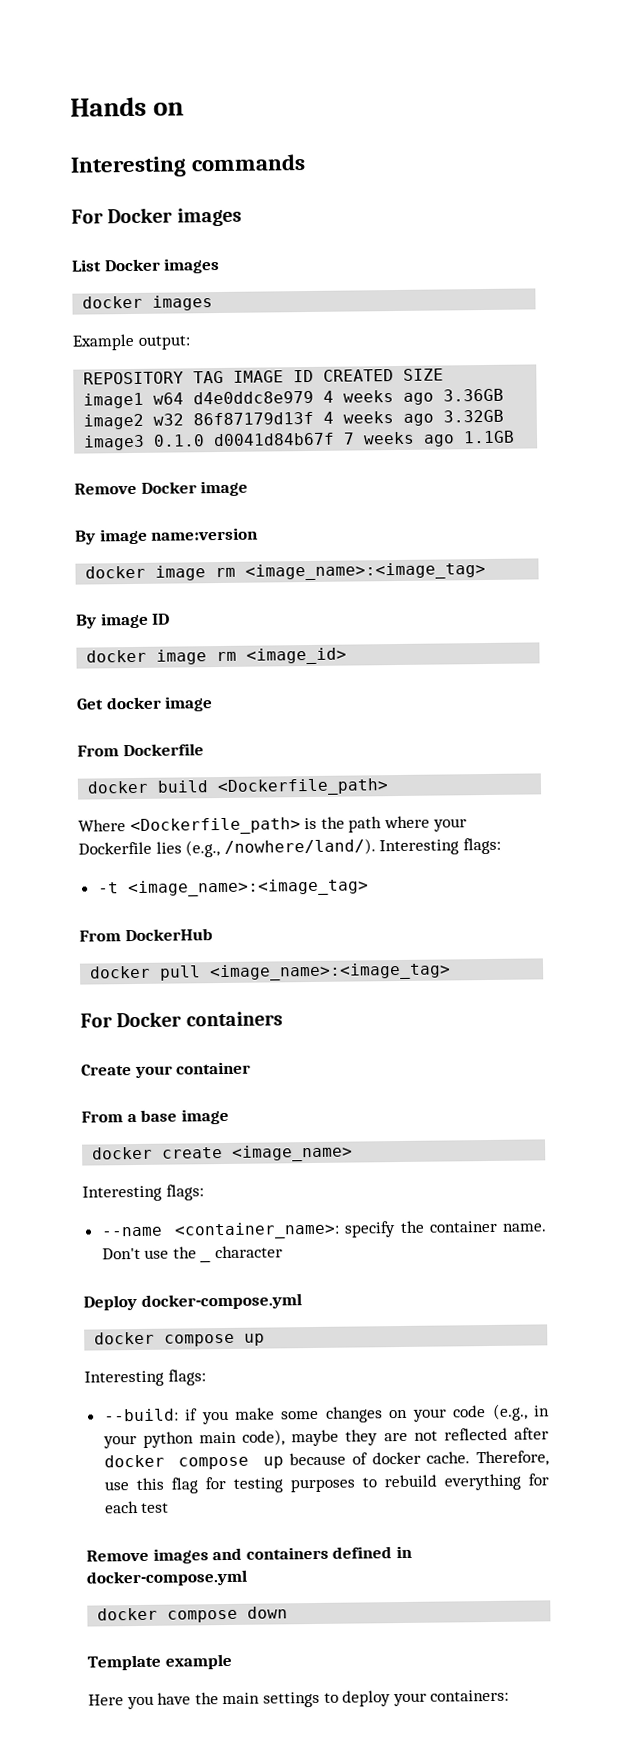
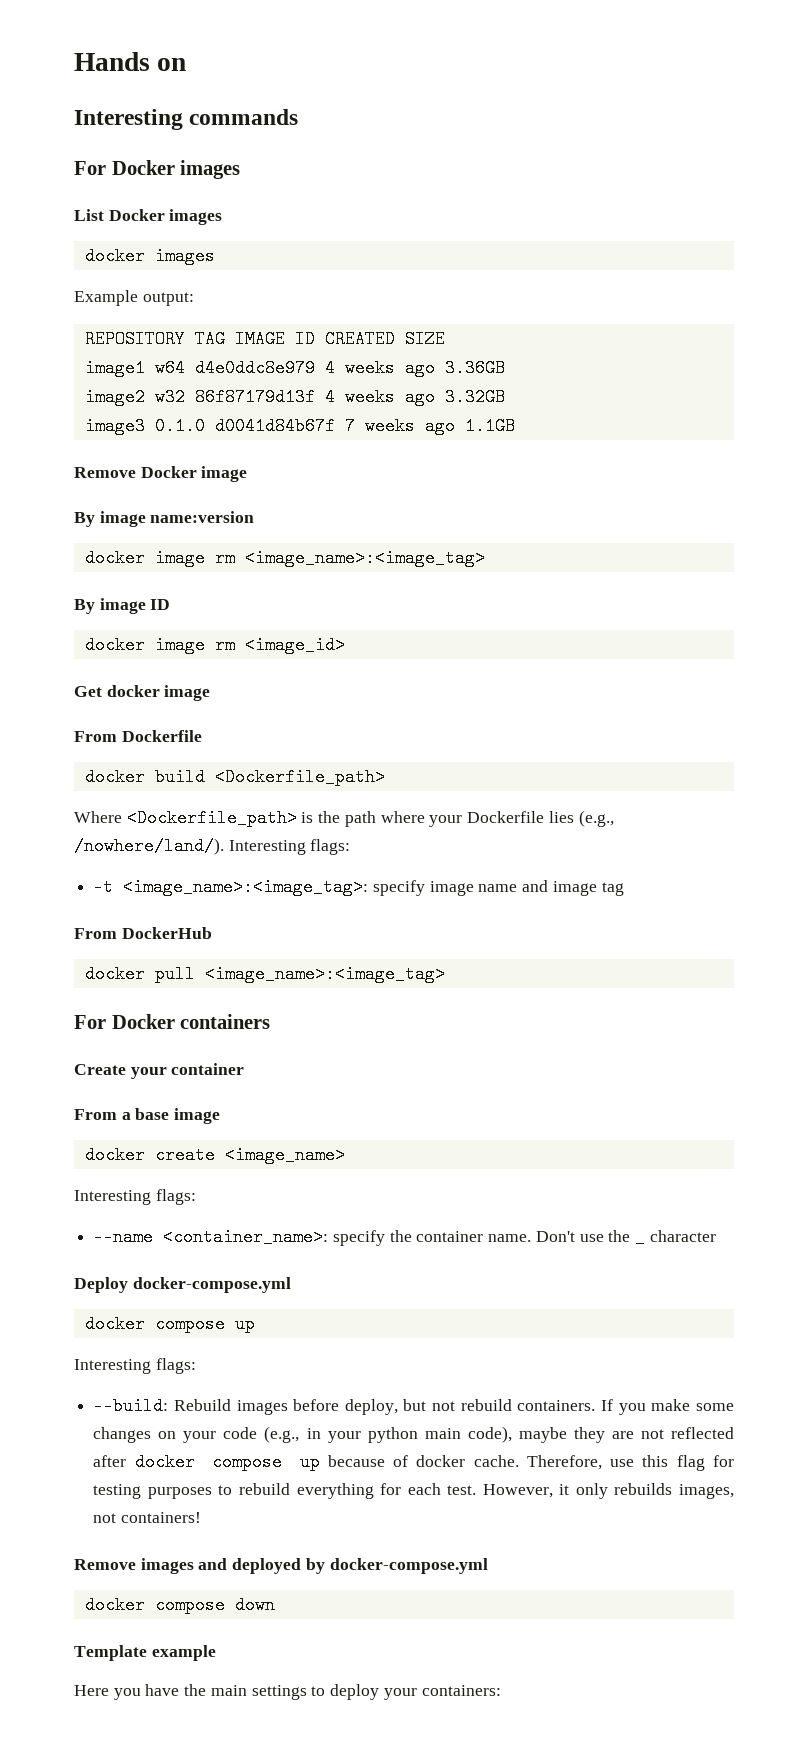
[127,878,369,898] <image_name>:<image_tag> -> [123,878,624,896] <image_name>:<image_tag>: specify image name and image tag
[185,1408,199,1421] if -> [173,1399,614,1415] Rebuild images before deploy, but not rebuild containers. If
[141,1502,170,1513] test -> [447,1483,734,1499] [93,1512,201,1523] test. However, it only rebuilds images, not containers!
[245,1545,412,1560] containers defined in -> [232,1558,325,1574] deployed by

